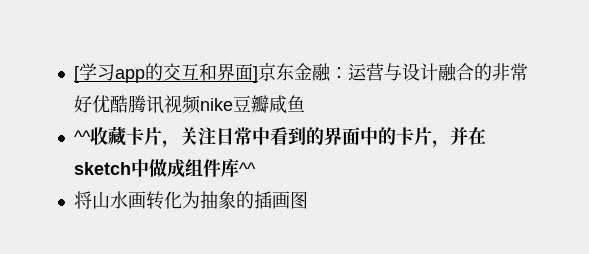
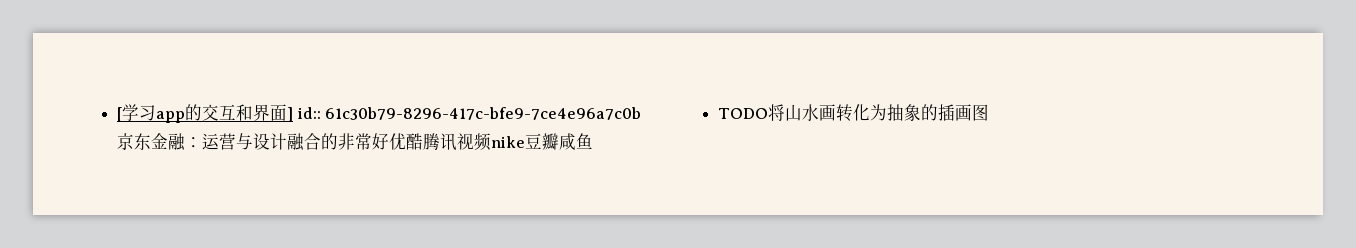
(258, 74) none -> [297,107,642,120] id:: 61c30b79-8296-417c-bfe9-7ce4e96a7c0b
[73,126,486,148] [73,158,256,178] ^^收藏卡片，关注日常中看到的界面中的卡片，并在sketch中做成组件库^^ // -> [718,108,769,119] TODO

